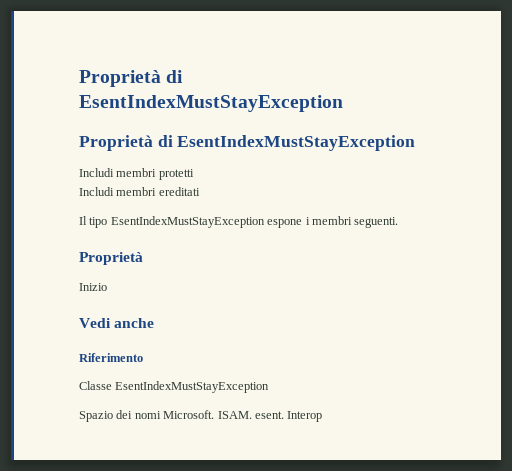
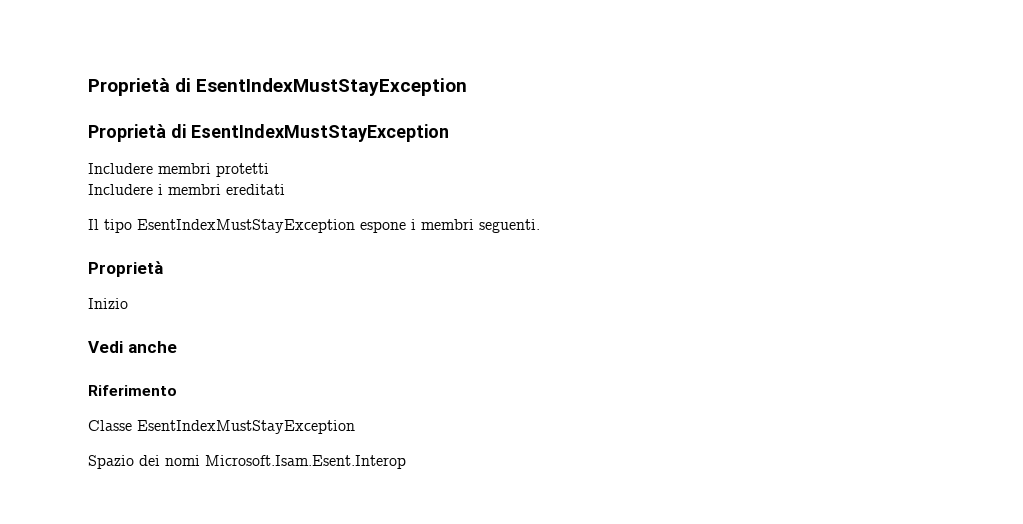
[79,168,114,177] Includi -> [88,163,153,174] Includere
[79,187,114,196] Includi -> [88,184,163,195] Includere i
[163,410,323,422] Microsoft. ISAM. esent. Interop -> [205,455,406,469] Microsoft.Isam.Esent.Interop

